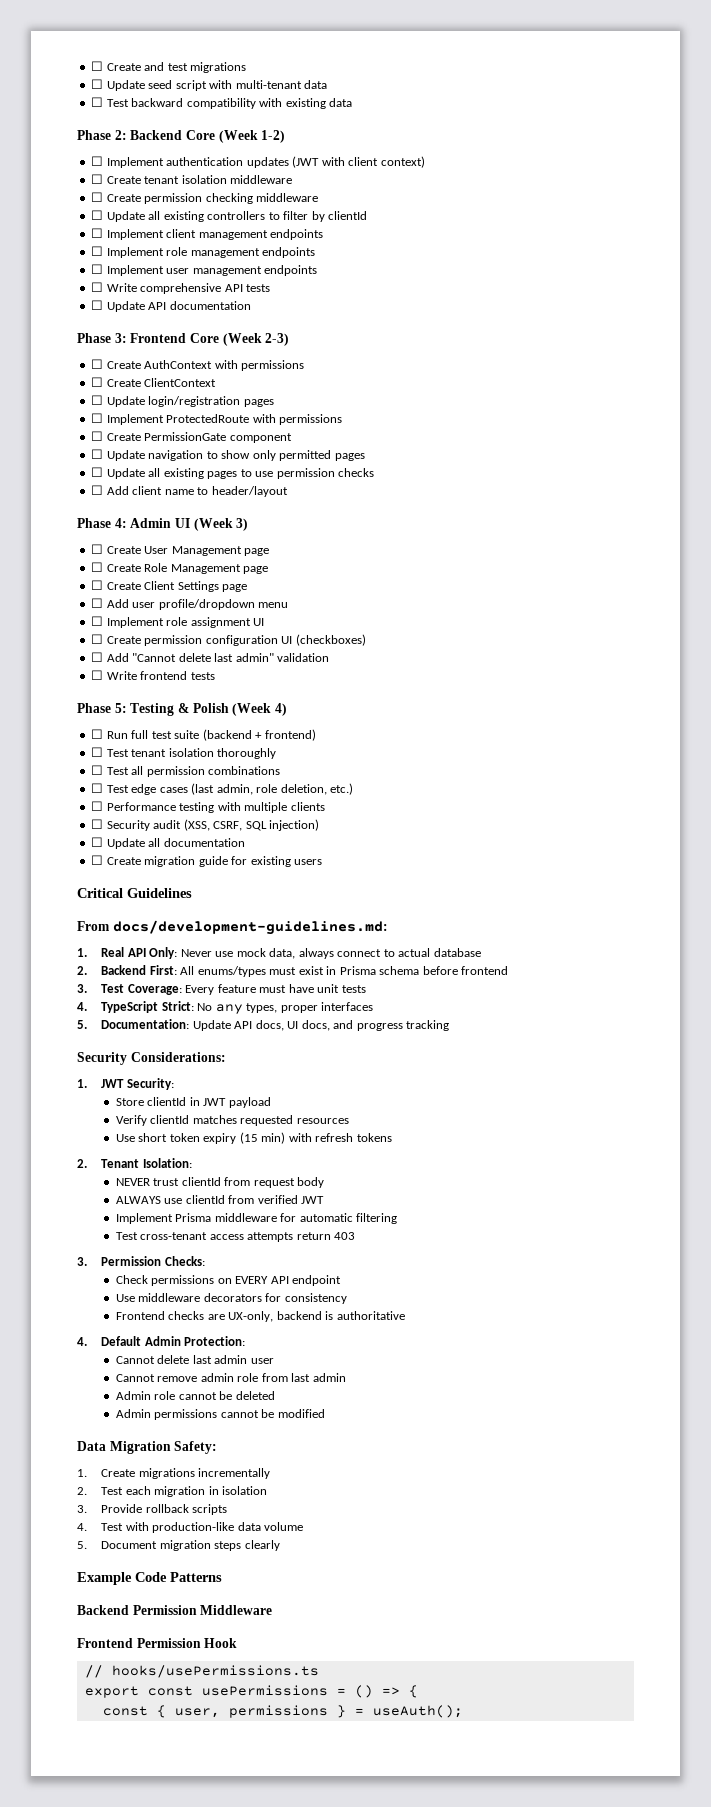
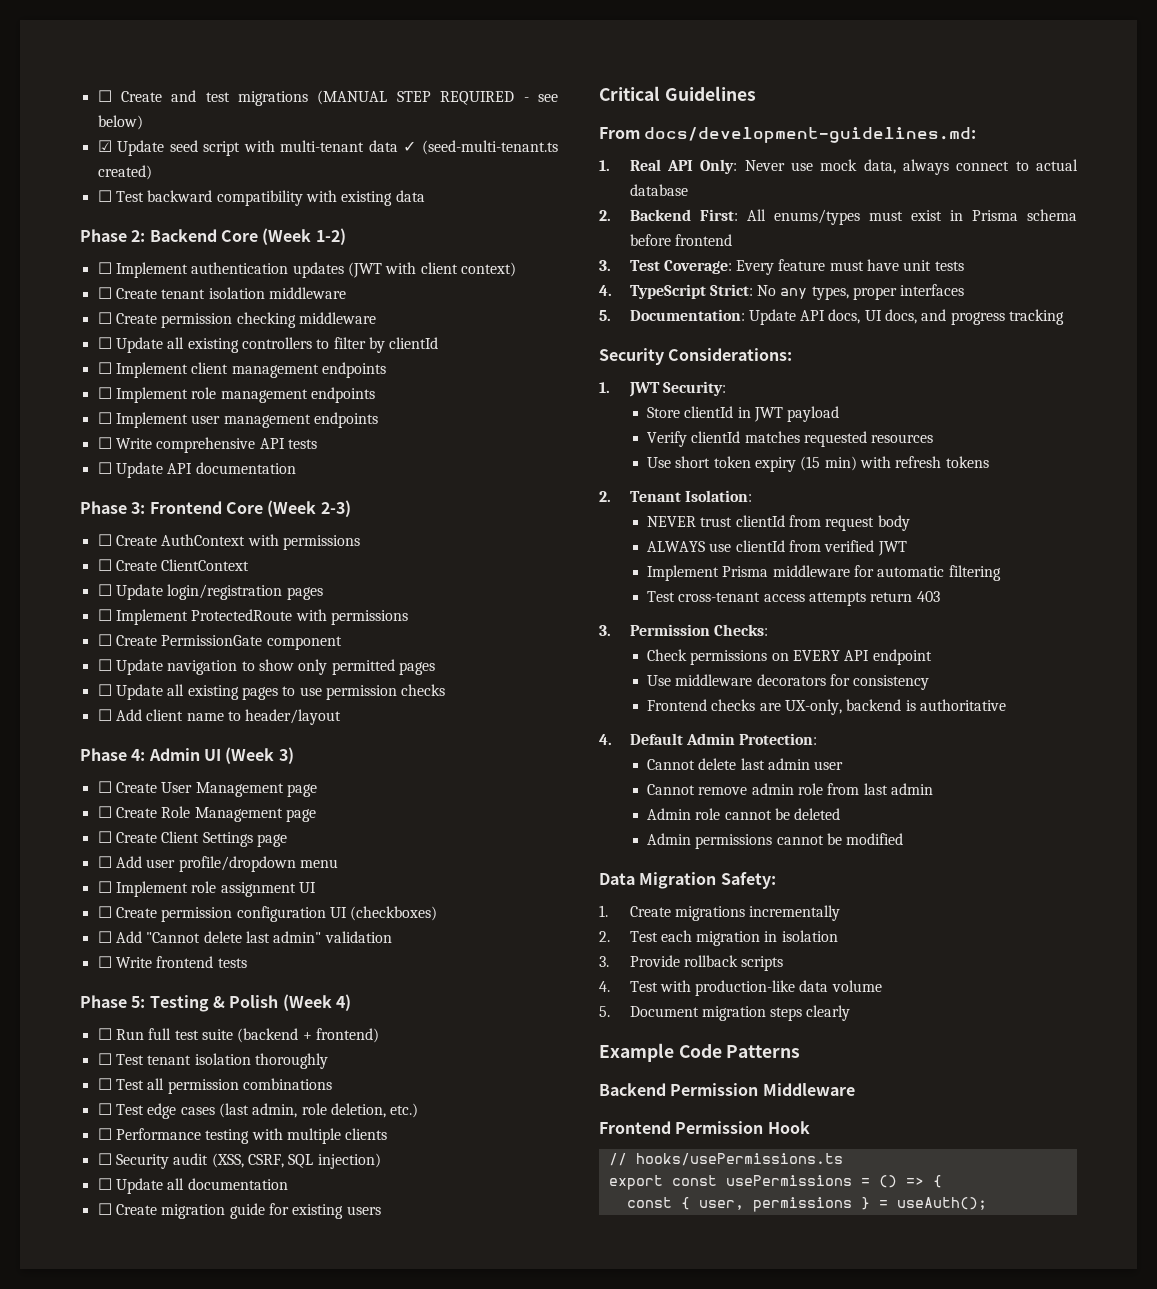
[91,79,104,89] // ☐ -> [317,90,558,105] [97,115,143,130] [97,140,112,152] (MANUAL STEP REQUIRED - see below) // ☑
(328, 84) none -> [403,140,558,155] [97,165,152,180] ✓ (seed-multi-tenant.ts created)

